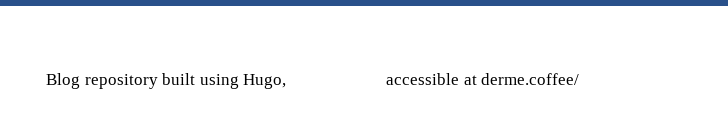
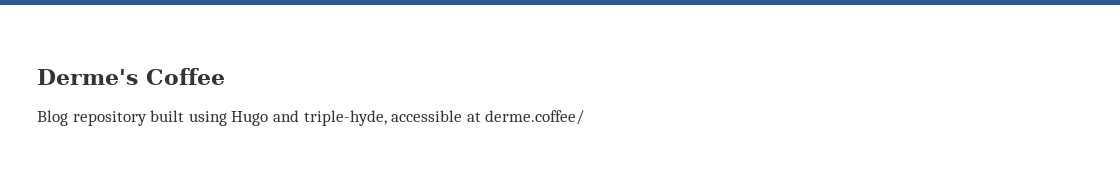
(46, 81) none -> [37,68,225,85] Derme's Coffee //
[243,74,287,89] Hugo, -> [231,110,387,126] Hugo and triple-hyde,

